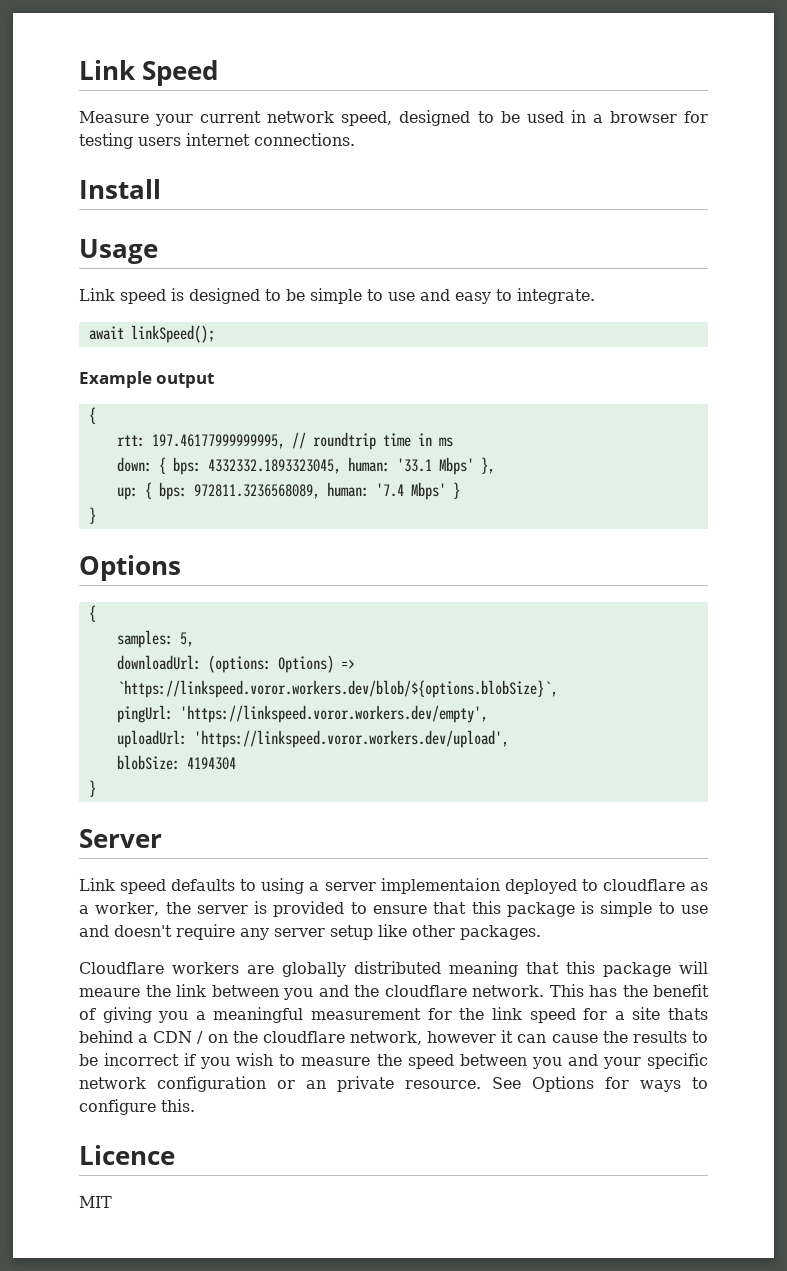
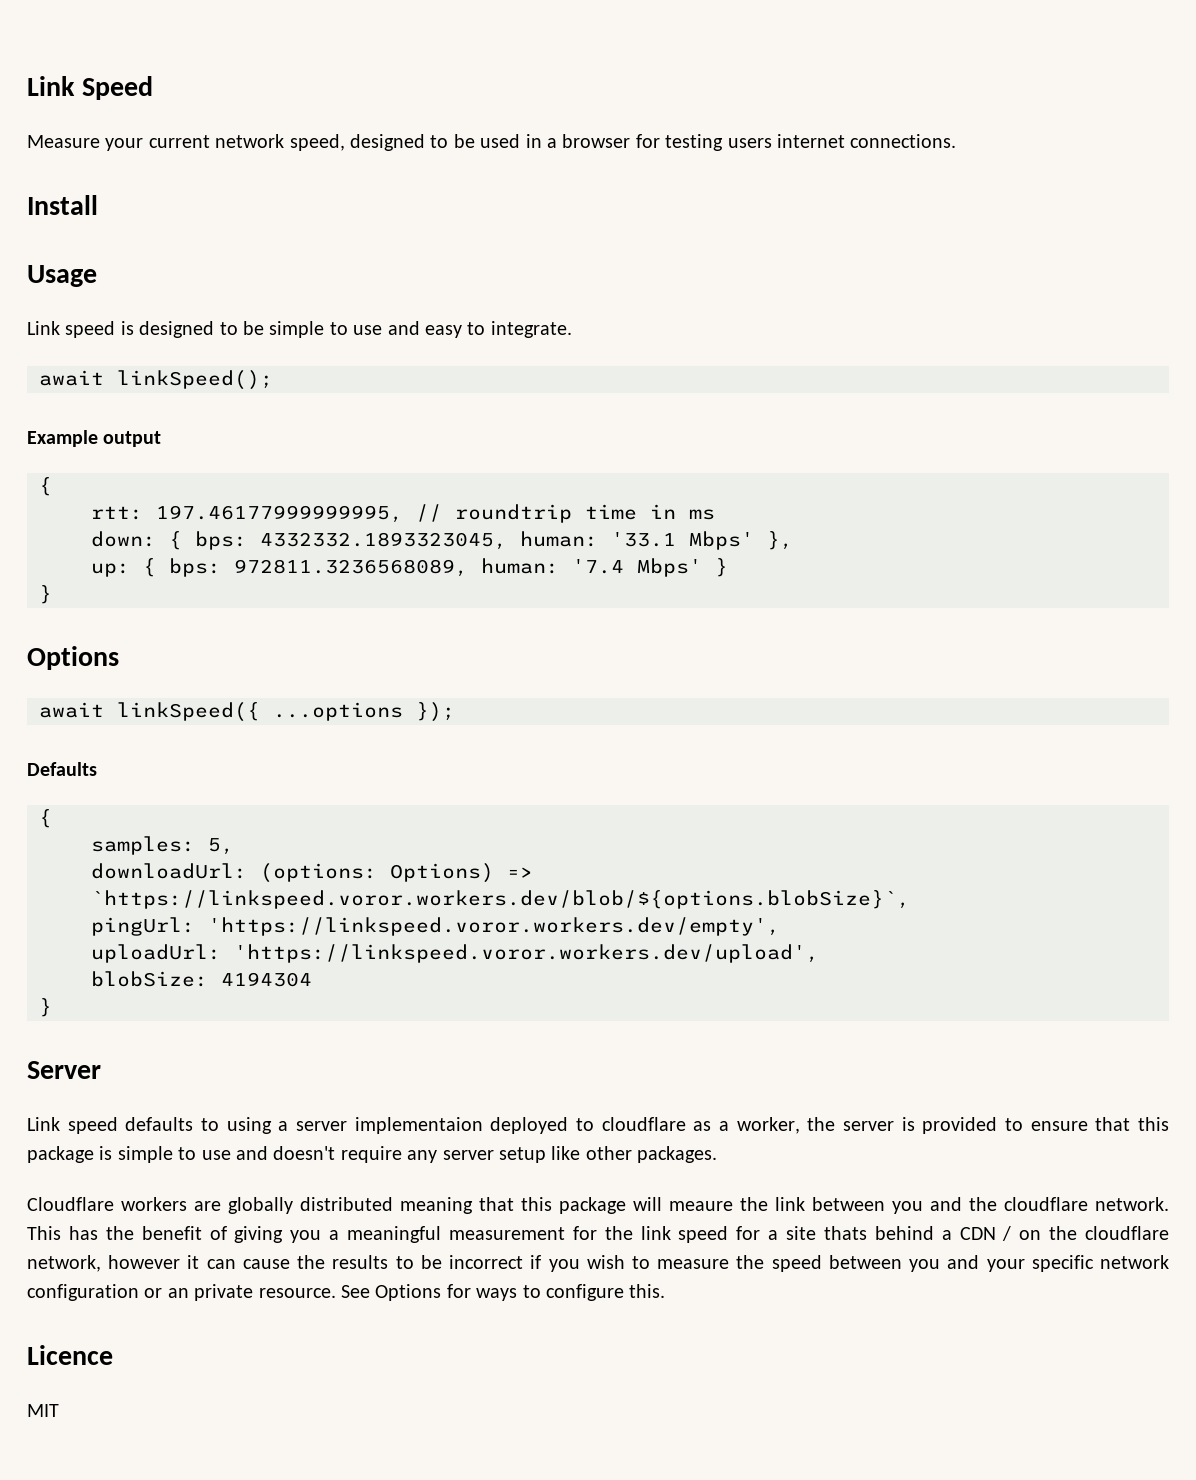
(181, 568) none -> [39,702,455,722] [27,762,97,776] // await linkSpeed({ ...options }); // Defaults

